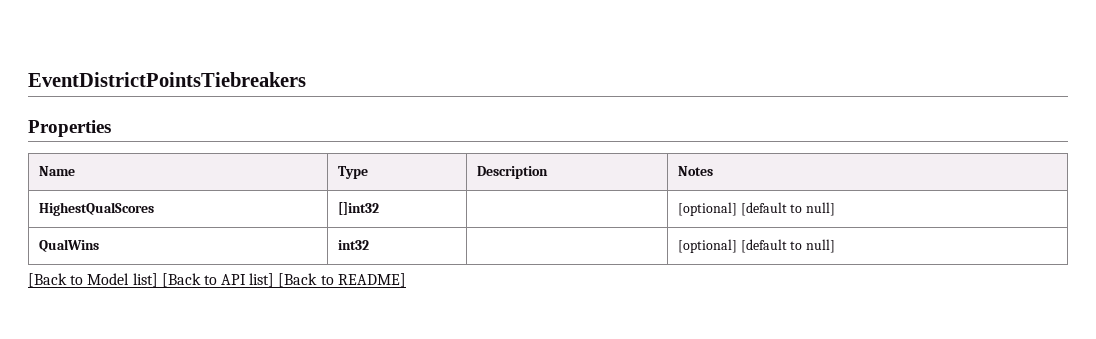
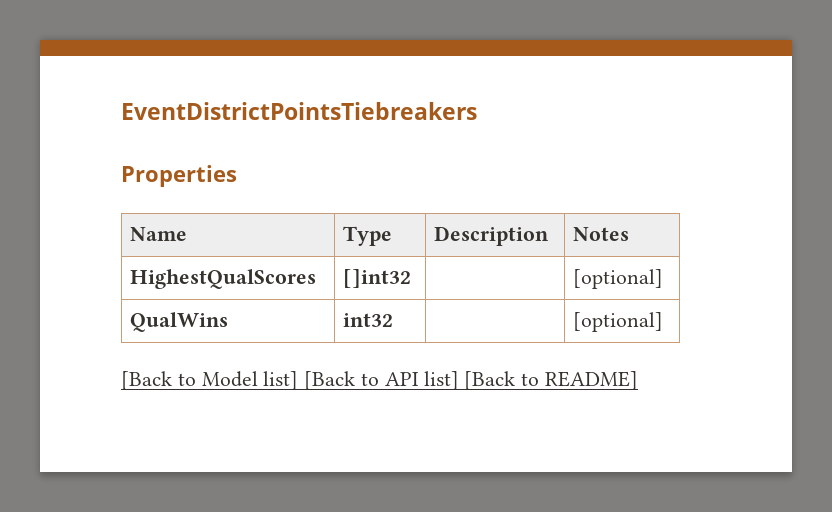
[740,202,836,216] [default to null] -> (664, 279) none
[740,239,836,253] [default to null] -> (664, 322) none

